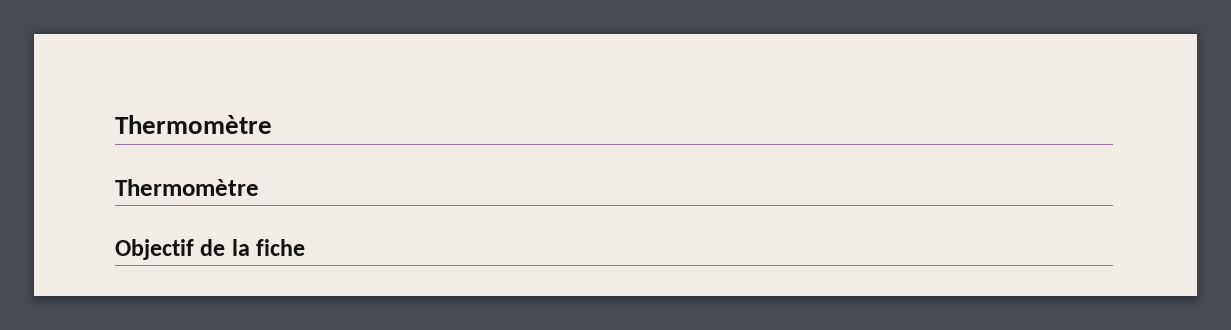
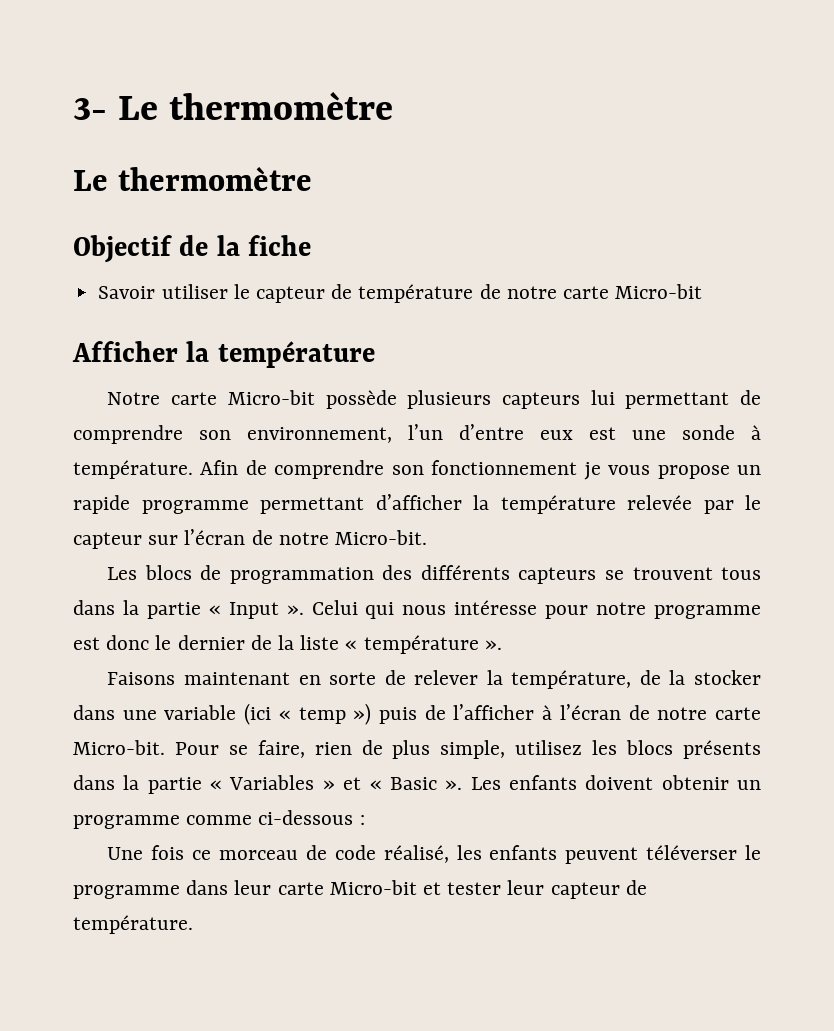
[115,115,272,134] [115,179,259,196] Thermomètre // Thermomètre -> [73,91,394,120] [73,166,312,191] 3- Le thermomètre // Le thermomètre
(306, 247) none -> [98,284,703,303] [72,341,375,368] [107,390,761,409] [73,424,761,444] [73,460,762,480] [73,494,761,514] [73,529,428,549] [107,565,761,584] [73,600,761,619] [73,635,502,654] [107,670,761,689] [73,703,761,725] [73,740,761,759] [73,775,761,794] [73,810,365,829] [107,845,761,864] [73,880,647,899] [73,915,193,934] // Savoir utiliser le capteur de température de notre carte Micro-bit // Afficher la température // Notre carte Micro-bit possède plusieurs capteurs lui permettant de comprendre son environnement, l’un d’entre eux est une sonde à température. Afin de comprendre son fonctionnement je vous propose un rapide programme permettant d’afficher la température relevée par le capteur sur l’écran de notre Micro-bit. // Les blocs de programmation des différents capteurs se trouvent tous dans la partie « Input ». Celui qui nous intéresse pour notre programme est donc le dernier de la liste « température ». // Faisons maintenant en sorte de relever la température, de la stocker dans une variable (ici « temp ») puis de l’afficher à l’écran de notre carte Micro-bit. Pour se faire, rien de plus simple, utilisez les blocs présents dans la partie « Variables » et « Basic ». Les enfants doivent obtenir un programme comme ci-dessous : // Une fois ce morceau de code réalisé, les enfants peuvent téléverser le programme dans leur carte Micro-bit et tester leur capteur de température.

